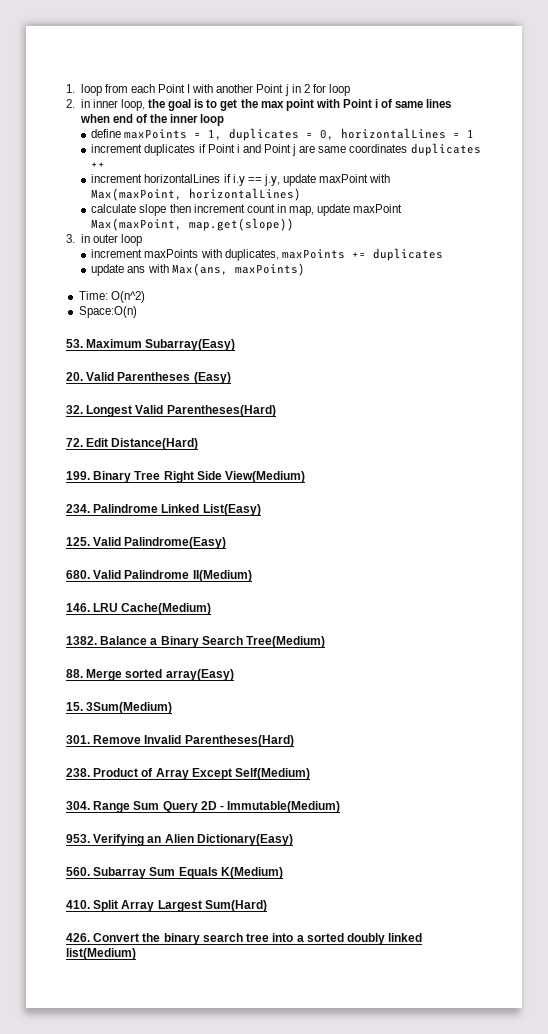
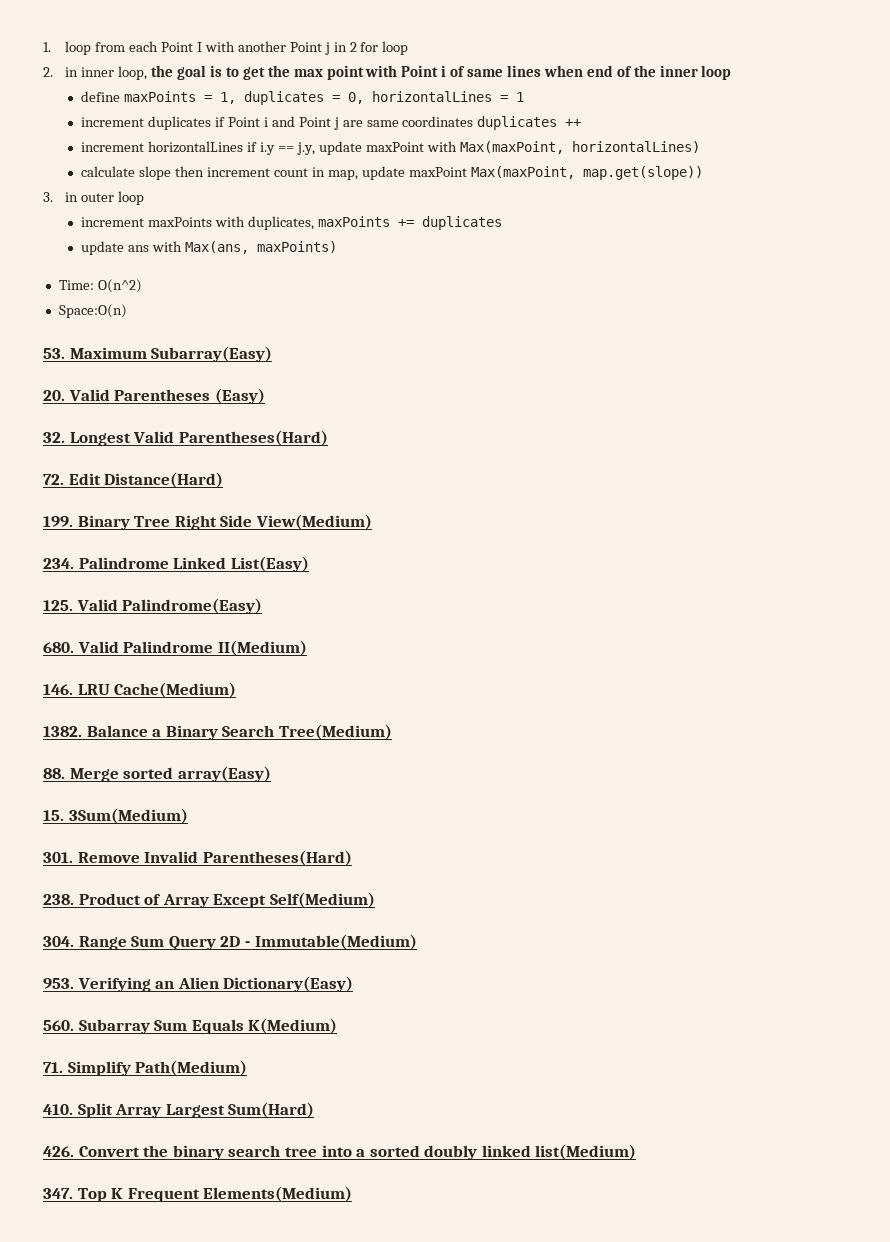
(283, 873) none -> [43,1060,248,1076] // 71. Simplify Path(Medium)
(136, 954) none -> [43,1186,353,1202] // 347. Top K Frequent Elements(Medium)

